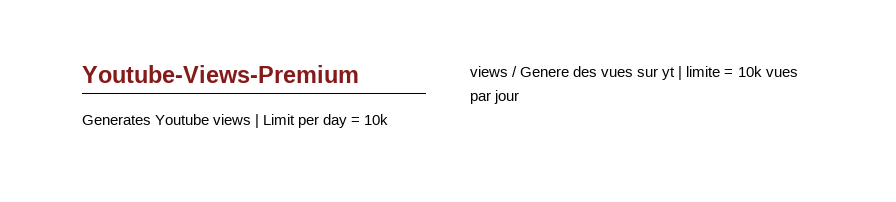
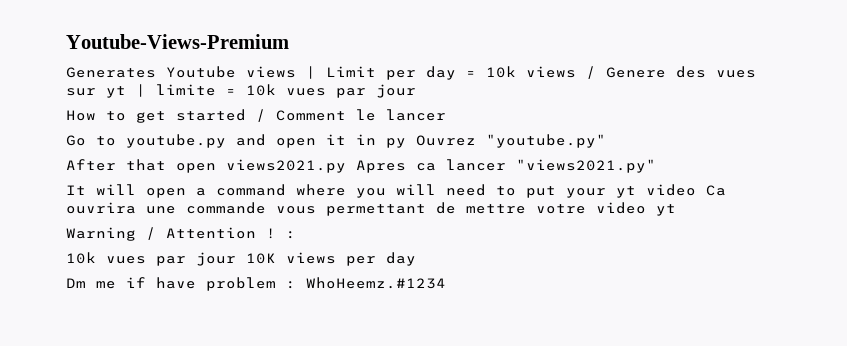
(520, 97) none -> [66,109,446,123] [66,134,606,148] [66,159,656,173] [66,184,726,198] [66,202,676,216] [66,227,296,241] [66,252,416,266] [66,277,446,291] // How to get started / Comment le lancer // Go to youtube.py and open it in py Ouvrez "youtube.py" // After that open views2021.py Apres ca lancer "views2021.py" // It will open a command where you will need to put your yt video Ca ouvrira une commande vous permettant de mettre votre video yt // Warning / Attention ! : // 10k vues par jour 10K views per day // Dm me if have problem : WhoHeemz.#1234

